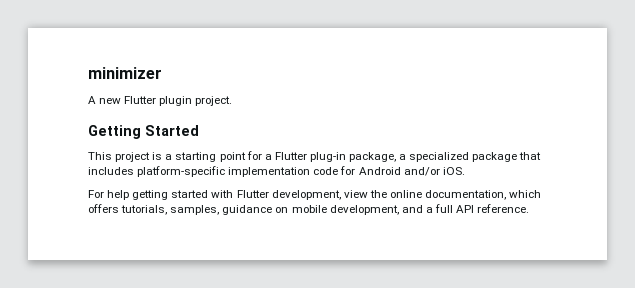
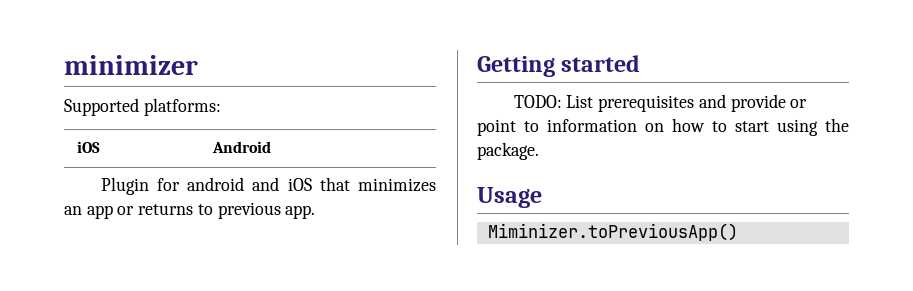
[88,96,233,106] [88,125,199,139] [88,151,542,162] [88,166,465,177] [88,190,542,200] [88,204,530,215] A new Flutter plugin project. // Getting Started // This project is a starting point for a Flutter plug-in package, a specialized package that includes platform-specific implementation code for Android and/or iOS. // For help getting started with Flutter development, view the online documentation, which offers tutorials, samples, guidance on mobile development, and a full API reference. -> [64,98,221,116] [76,141,100,153] [211,141,271,153] [100,177,436,195] [64,202,316,219] [477,55,641,77] [513,94,808,112] [477,118,849,136] [477,142,539,160] [477,187,542,208] [487,223,738,241] Supported platforms: // iOS | Android // Plugin for android and iOS that minimizes an app or returns to previous app. // Getting started // TODO: List prerequisites and provide or point to information on how to start using the package. // Usage // Miminizer.toPreviousApp()

